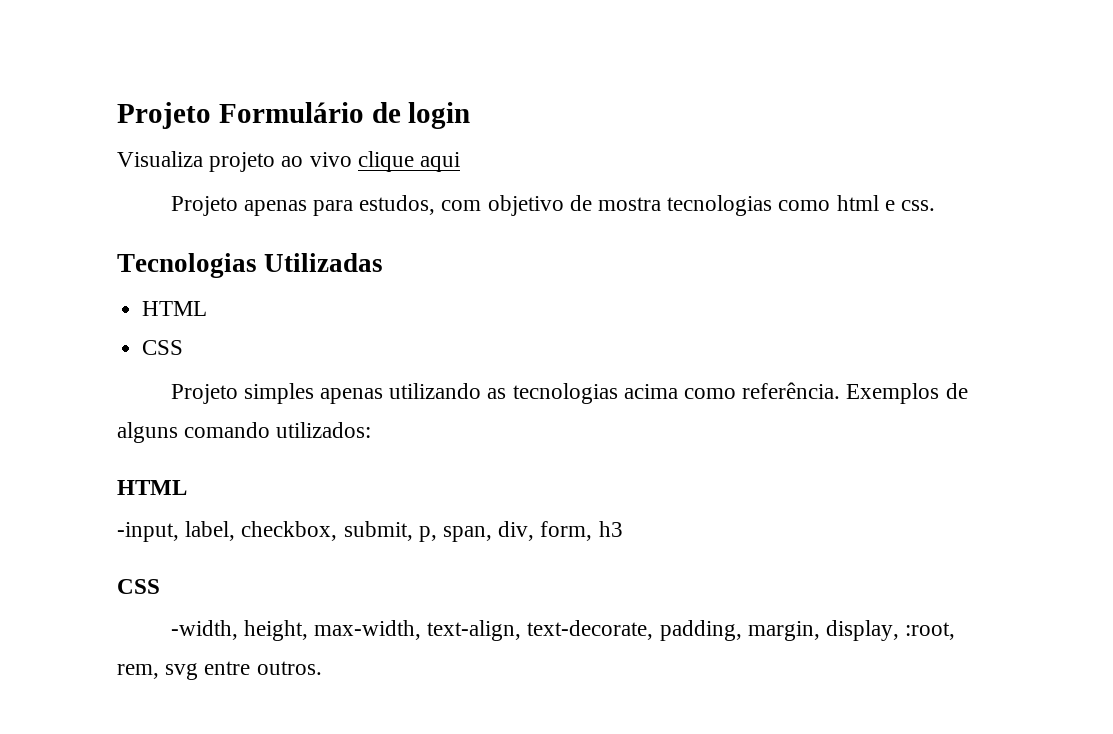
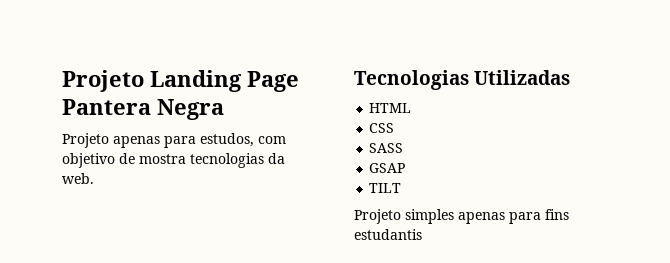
[117,102,471,129] [117,151,461,172] Projeto Formulário de login // Visualiza projeto ao vivo clique aqui -> [62,70,299,92] [62,99,224,120] Projeto Landing Page Pantera Negra
[778,195,936,211] como html e css. -> [268,153,285,164] [62,173,94,184] da web.
(184, 347) none -> [369,143,404,153] [369,163,406,173] [369,183,402,193] // SASS // GSAP // TILT
[389,382,968,404] [117,422,372,443] [117,480,187,495] [117,521,623,542] [117,579,160,594] [170,620,956,641] [117,661,322,680] utilizando as tecnologias acima como referência. Exemplos de alguns comando utilizados: // HTML // -input, label, checkbox, submit, p, span, div, form, h3 // CSS // -width, height, max-width, text-align, text-decorate, padding, margin, display, :root, rem, svg entre outros. -> [509,209,569,224] [354,229,422,240] para fins estudantis

